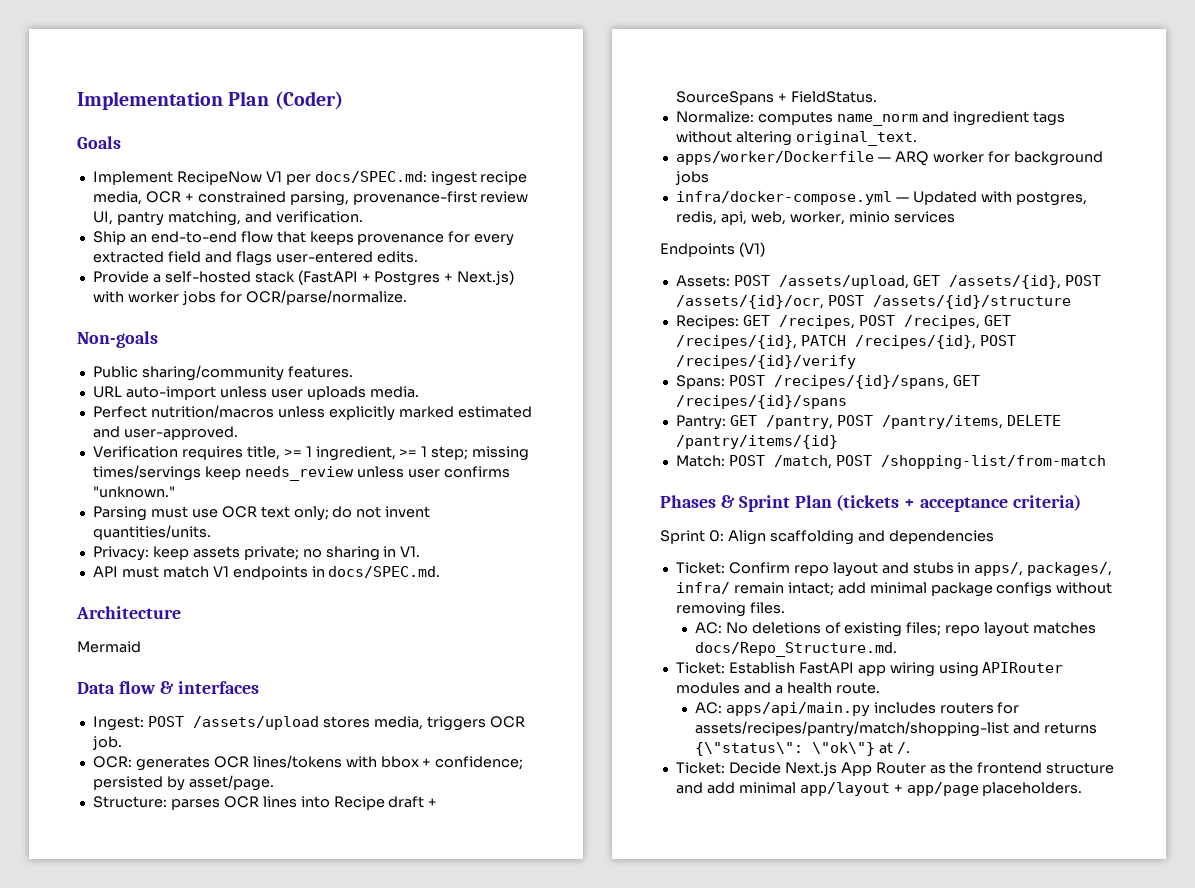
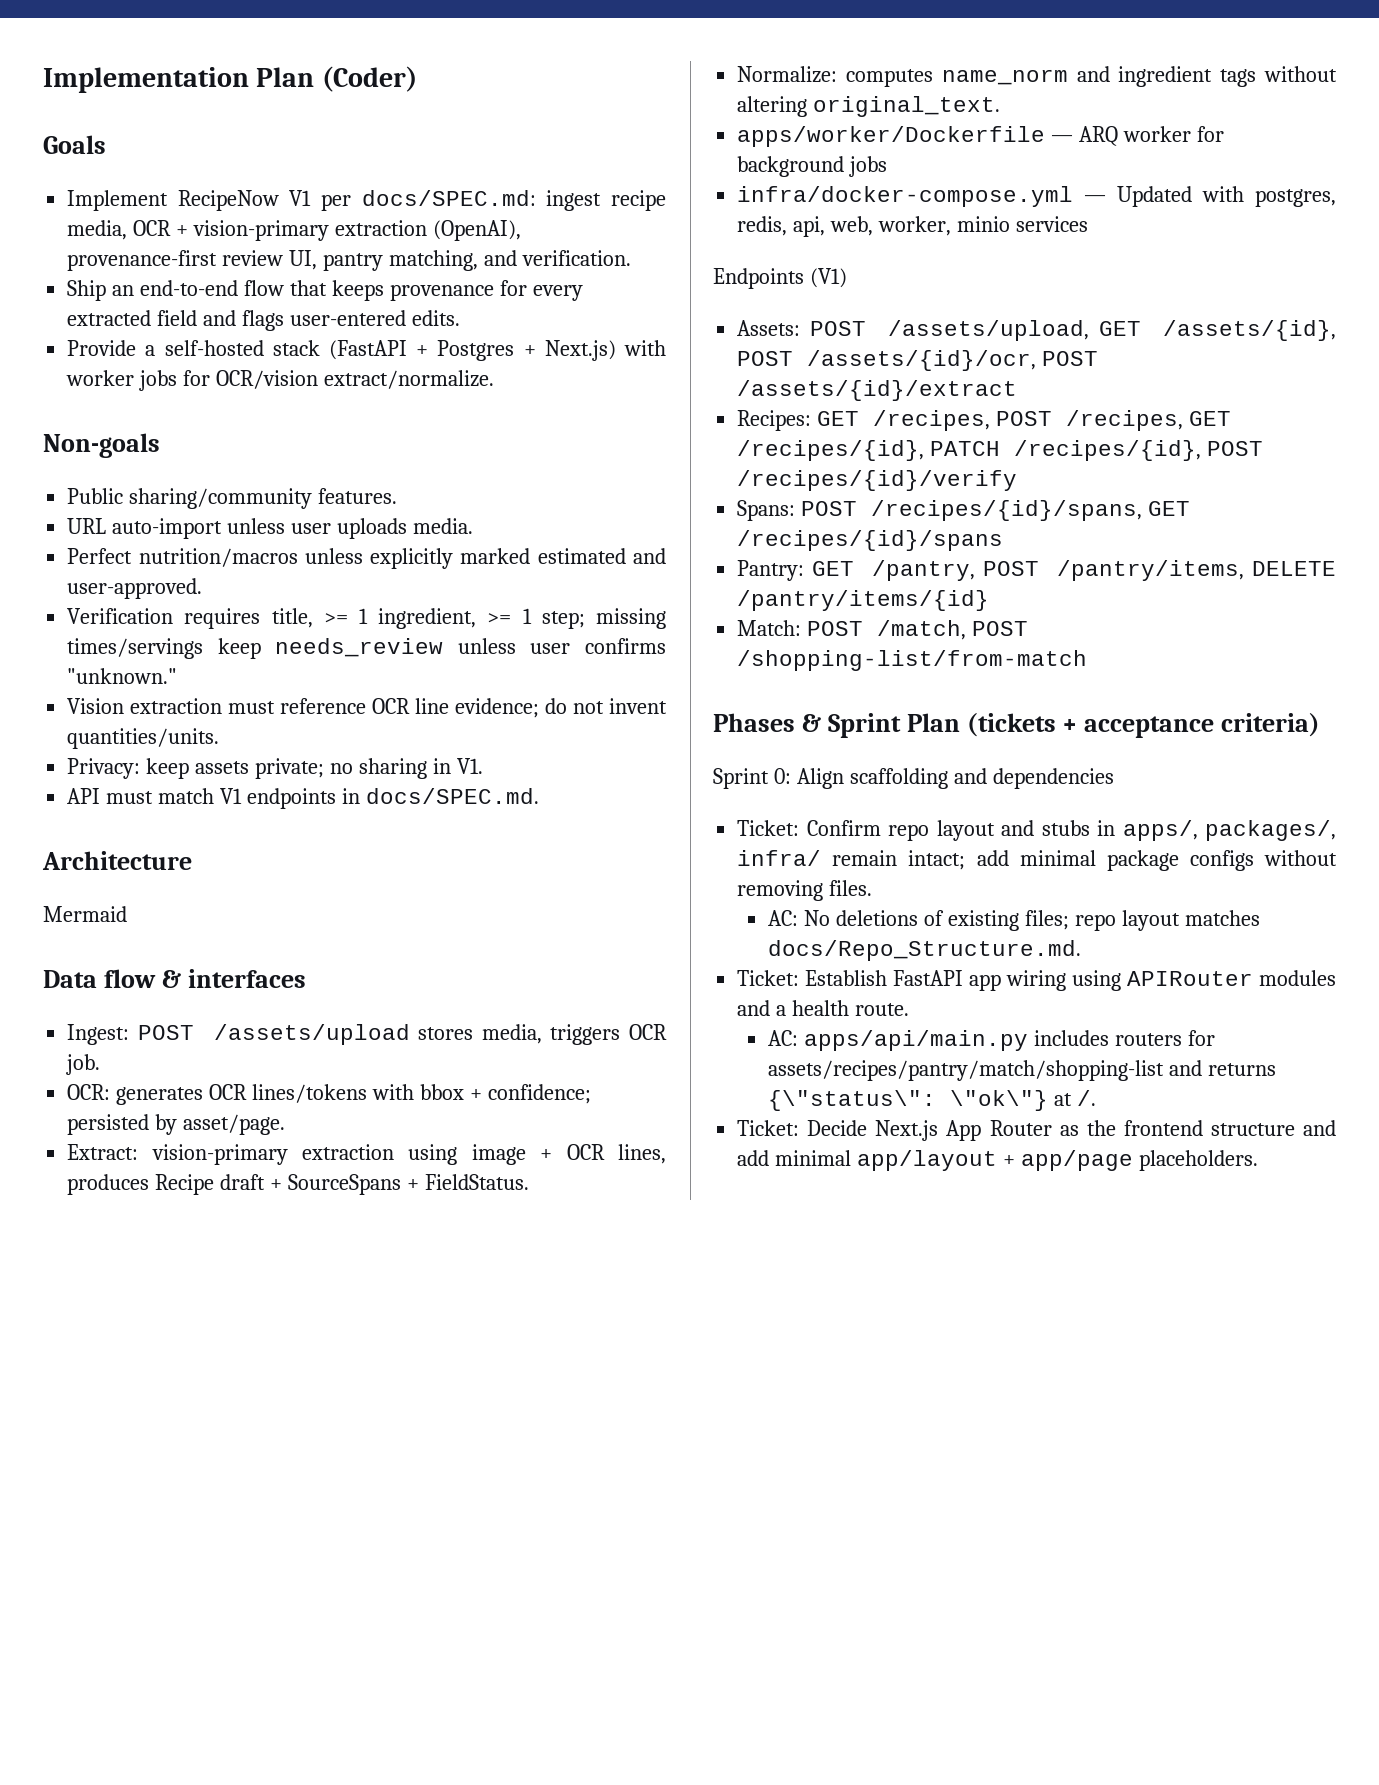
[197,191,349,206] constrained parsing, -> [193,220,521,241] vision-primary extraction (OpenAI),
[245,290,407,305] OCR/parse/normalize. -> [216,370,494,389] OCR/vision extract/normalize.
[92,506,329,521] Parsing must use OCR text only; -> [67,698,540,718] Vision extraction must reference OCR line evidence;
[92,796,330,810] Structure: parses OCR lines into -> [67,1144,666,1165] [67,1174,150,1195] Extract: vision-primary extraction using image + OCR lines, produces
[872,295,1071,309] /assets/{id}/structure -> [737,380,1018,401] /assets/{id}/extract

